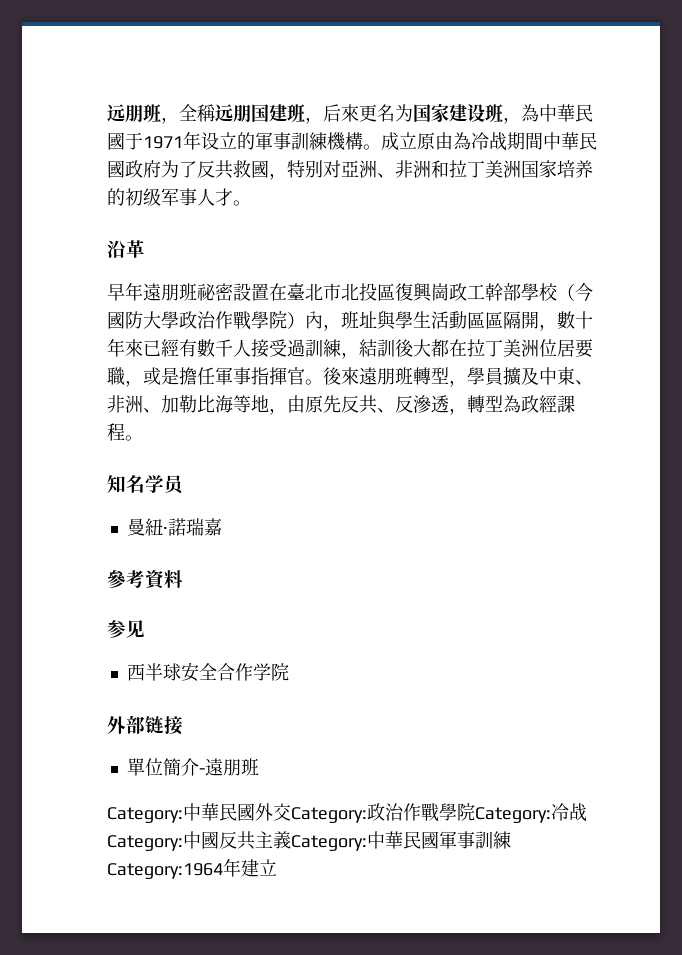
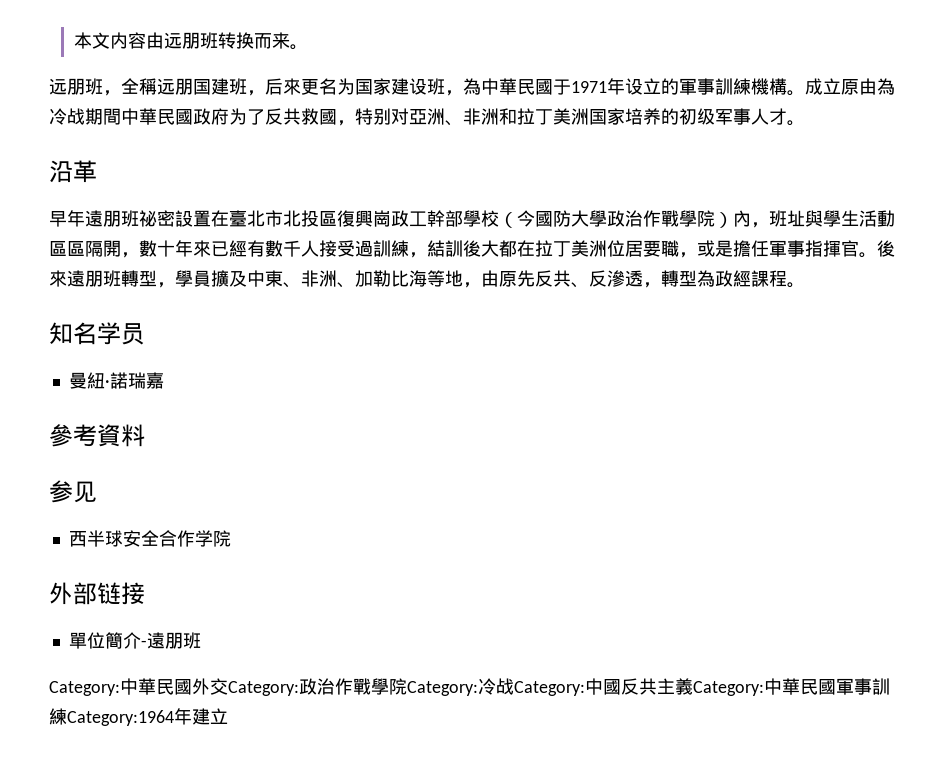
(107, 113) none -> [73,32,308,50] 本文内容由远朋班转换而来。 //

